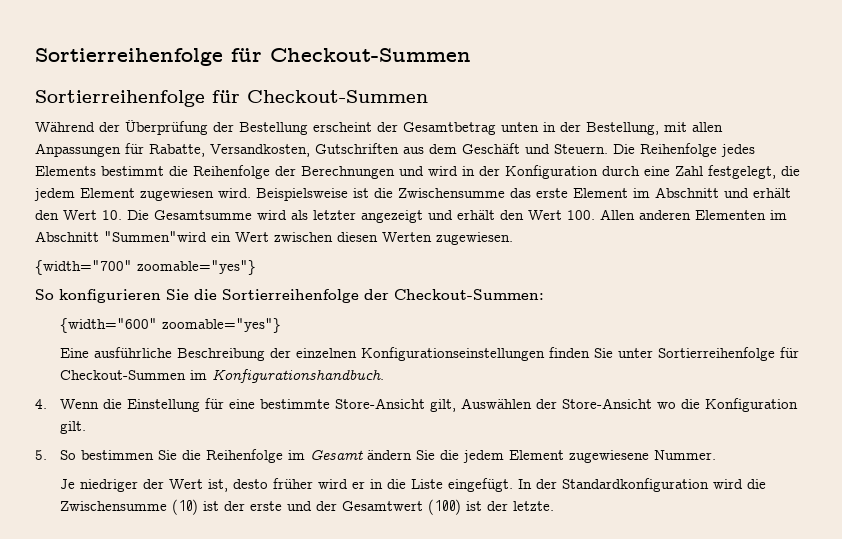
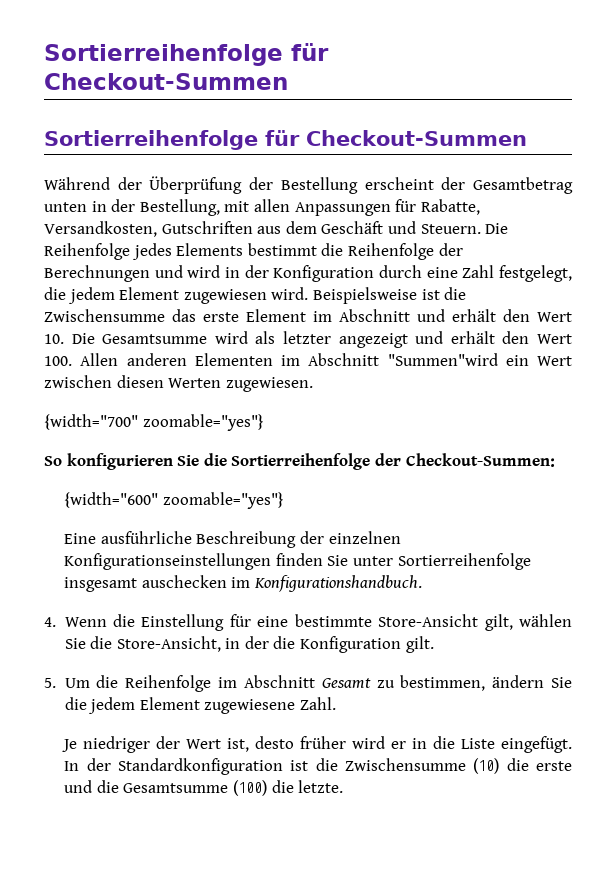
[779,347,799,358] [59,370,186,380] für Checkout-Summen -> [64,575,227,592] insgesamt auschecken
[460,398,798,412] [59,421,86,434] [35,449,363,463] Auswählen der Store-Ansicht wo die Konfiguration gilt. // 5. So bestimmen Sie die Reihenfolge im Gesamt -> [519,614,572,627] [64,636,434,653] [44,675,486,692] wählen Sie die Store-Ansicht, in der die Konfiguration gilt. // 5. Um die Reihenfolge im Abschnitt Gesamt zu bestimmen,
[653,450,716,460] Nummer. -> [299,697,336,710] Zahl.
[712,479,743,489] wird -> [290,760,309,771] ist
[202,499,508,515] ist der erste und der Gesamtwert (100) ist der -> [506,758,572,771] [64,780,294,796] die erste und die Gesamtsumme (100) die

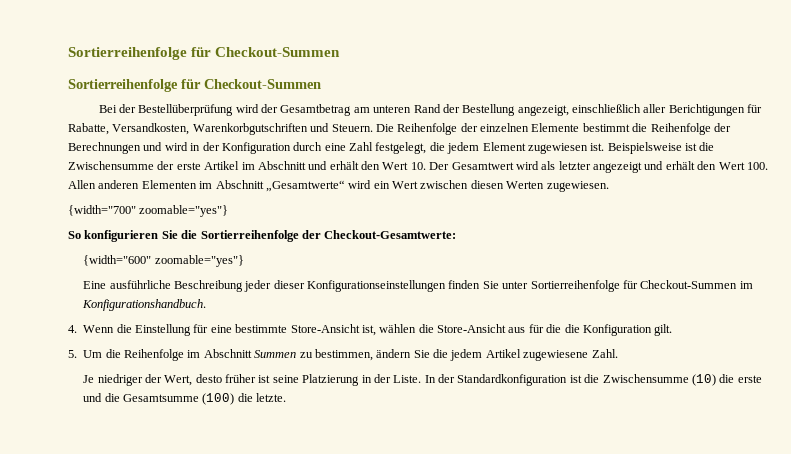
[44,176,573,194] [44,199,480,216] [44,221,384,237] Während der Überprüfung der Bestellung erscheint der Gesamtbetrag unten in der Bestellung, mit allen Anpassungen für Rabatte, Versandkosten, Gutschriften aus dem Geschäft -> [98,104,763,116] [68,123,308,135] Bei der Bestellüberprüfung wird der Gesamtbetrag am unteren Rand der Bestellung angezeigt, einschließlich aller Berichtigungen für Rabatte, Versandkosten, Warenkorbgutschriften
[131,243,244,260] jedes Elements -> [460,123,580,132] der einzelnen Elemente
[271,287,309,300] wird. -> [590,143,605,151] ist.
[172,309,306,322] das erste Element -> [157,161,240,170] der erste Artikel
[71,333,208,344] Die Gesamtsumme -> [429,162,514,170] Der Gesamtwert
[387,353,498,366] "Summen"wird -> [265,180,372,192] „Gesamtwerte“ wird
[405,453,555,467] Checkout-Summen: -> [324,230,457,239] Checkout-Gesamtwerte:
[299,531,401,544] der einzelnen -> [244,280,305,292] jeder dieser
[64,575,227,592] insgesamt auschecken -> [622,280,738,289] für Checkout-Summen
[484,614,572,631] [64,636,269,652] gilt, wählen Sie die Store-Ansicht, in der -> [361,324,562,336] ist, wählen die Store-Ansicht aus für die
[321,678,371,689] Gesamt -> [254,350,297,358] Summen
[139,697,200,710] Element -> [485,349,521,358] Artikel
[186,736,572,753] Wert ist, desto früher wird er in die Liste eingefügt. -> [164,374,422,386] Wert, desto früher ist seine Platzierung in der Liste.

